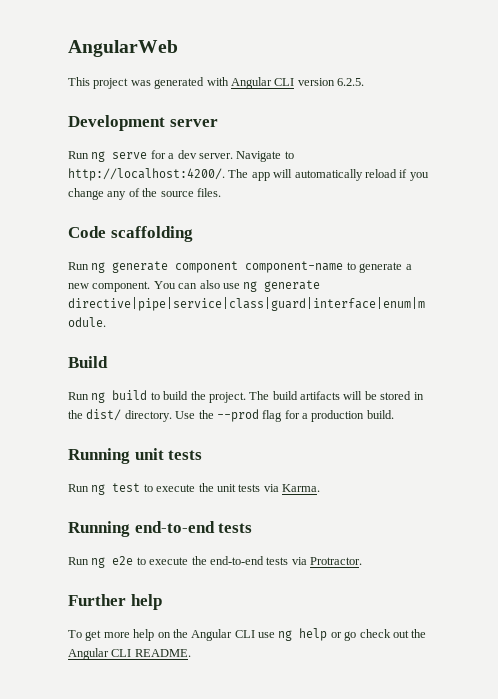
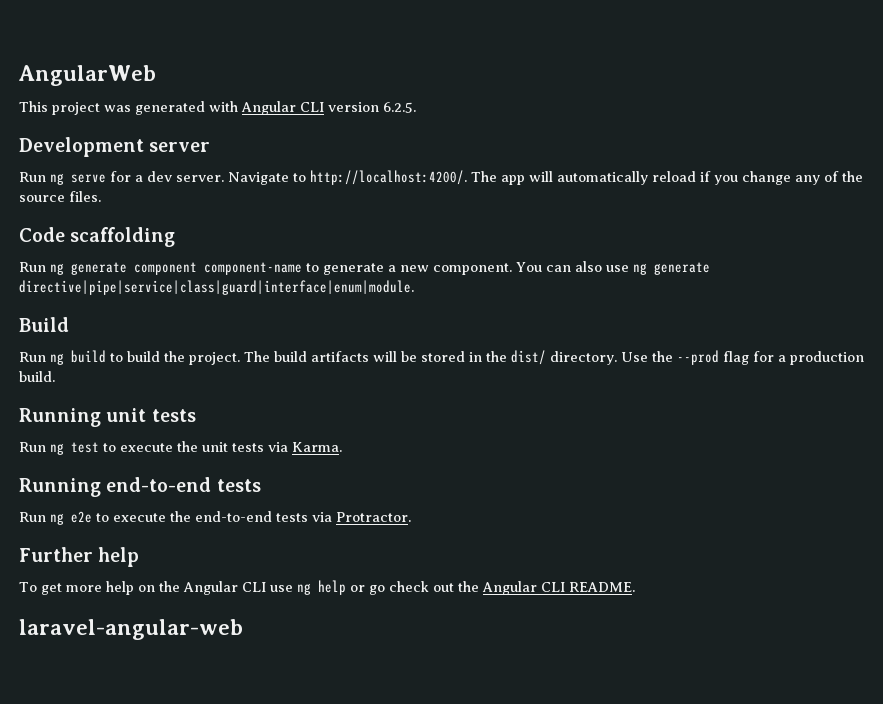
(191, 653) none -> [19,619,243,640] // laravel-angular-web

